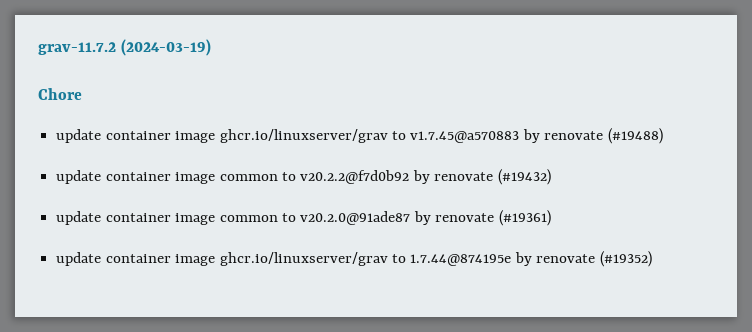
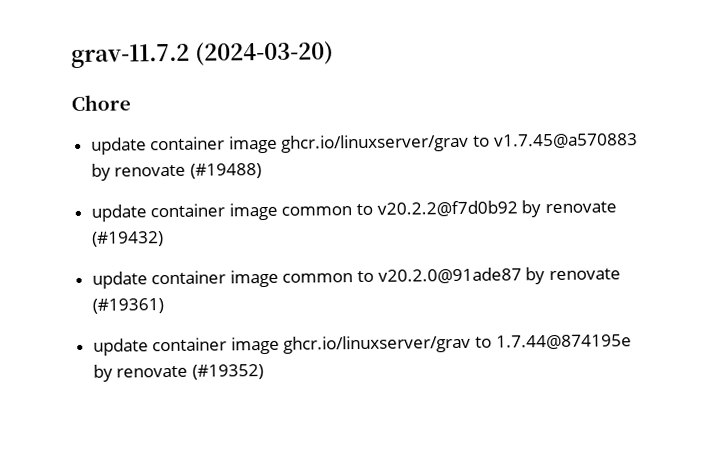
[120,39,211,56] (2024-03-19) -> [195,41,334,66] (2024-03-20)

